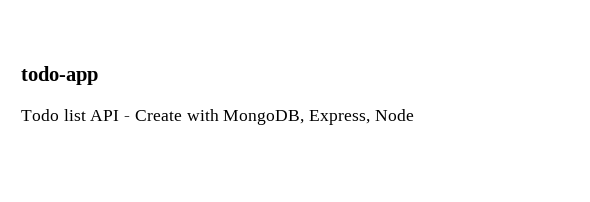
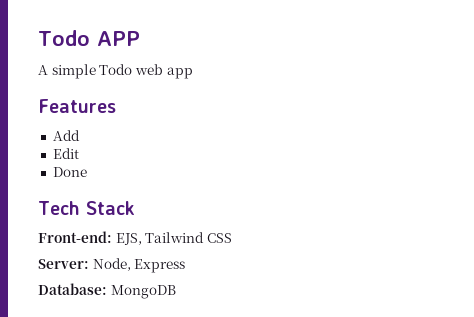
[21,66,98,85] [21,109,414,125] todo-app // Todo list API - Create with MongoDB, Express, Node -> [38,30,140,46] [38,64,193,79] [38,99,116,113] [52,130,80,141] [52,148,79,159] [52,167,87,177] [38,201,135,215] [38,231,232,245] [38,258,186,273] [38,283,176,299] Todo APP // A simple Todo web app // Features // Add // Edit // Done // Tech Stack // Front-end: EJS, Tailwind CSS // Server: Node, Express // Database: MongoDB

